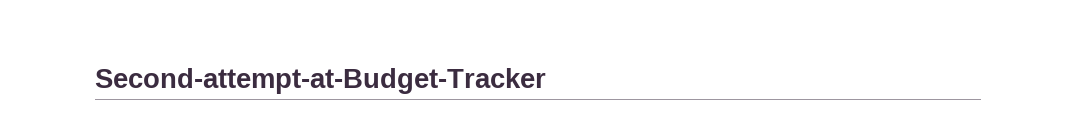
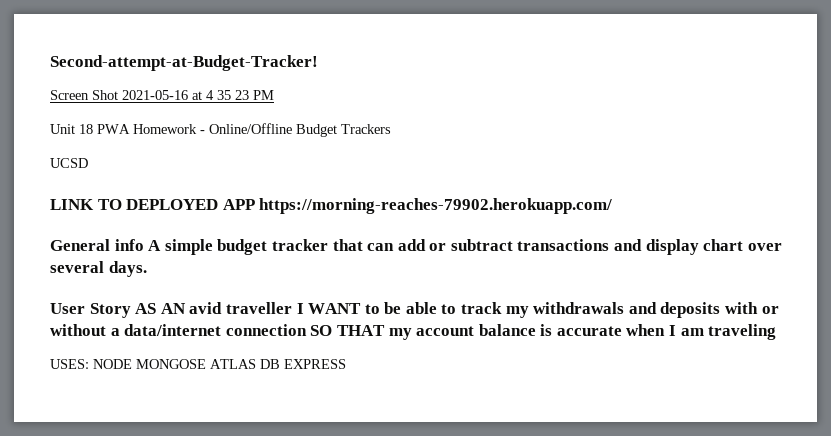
[95,68,546,94] Second-attempt-at-Budget-Tracker -> [50,55,318,71] [50,90,274,100] [50,123,391,137] [50,158,88,168] [50,198,613,214] [50,239,782,255] [50,261,147,277] [50,302,779,318] [50,324,777,340] [50,359,346,369] Second-attempt-at-Budget-Tracker! // Screen Shot 2021-05-16 at 4 35 23 PM // Unit 18 PWA Homework - Online/Offline Budget Trackers // UCSD // LINK TO DEPLOYED APP https://morning-reaches-79902.herokuapp.com/ // General info A simple budget tracker that can add or subtract transactions and display chart over several days. // User Story AS AN avid traveller I WANT to be able to track my withdrawals and deposits with or without a data/internet connection SO THAT my account balance is accurate when I am traveling // USES: NODE MONGOSE ATLAS DB EXPRESS

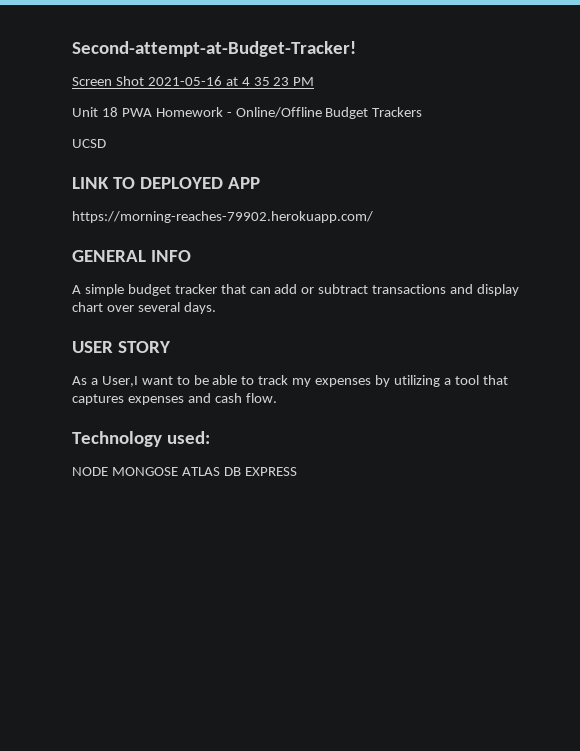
(255, 204) none -> (260, 183) //
[50,239,144,251] General info -> [72,250,191,262] GENERAL INFO //
[50,302,362,318] User Story AS AN avid traveller I WANT -> [72,341,171,353] [72,376,173,387] USER STORY // As a User,I want
[533,302,779,318] [50,324,777,340] [50,359,89,369] withdrawals and deposits with or without a data/internet connection SO THAT my account balance is accurate when I am traveling // USES: -> [315,375,508,387] [72,393,277,405] [72,431,210,447] expenses by utilizing a tool that captures expenses and cash flow. // Technology used: //

